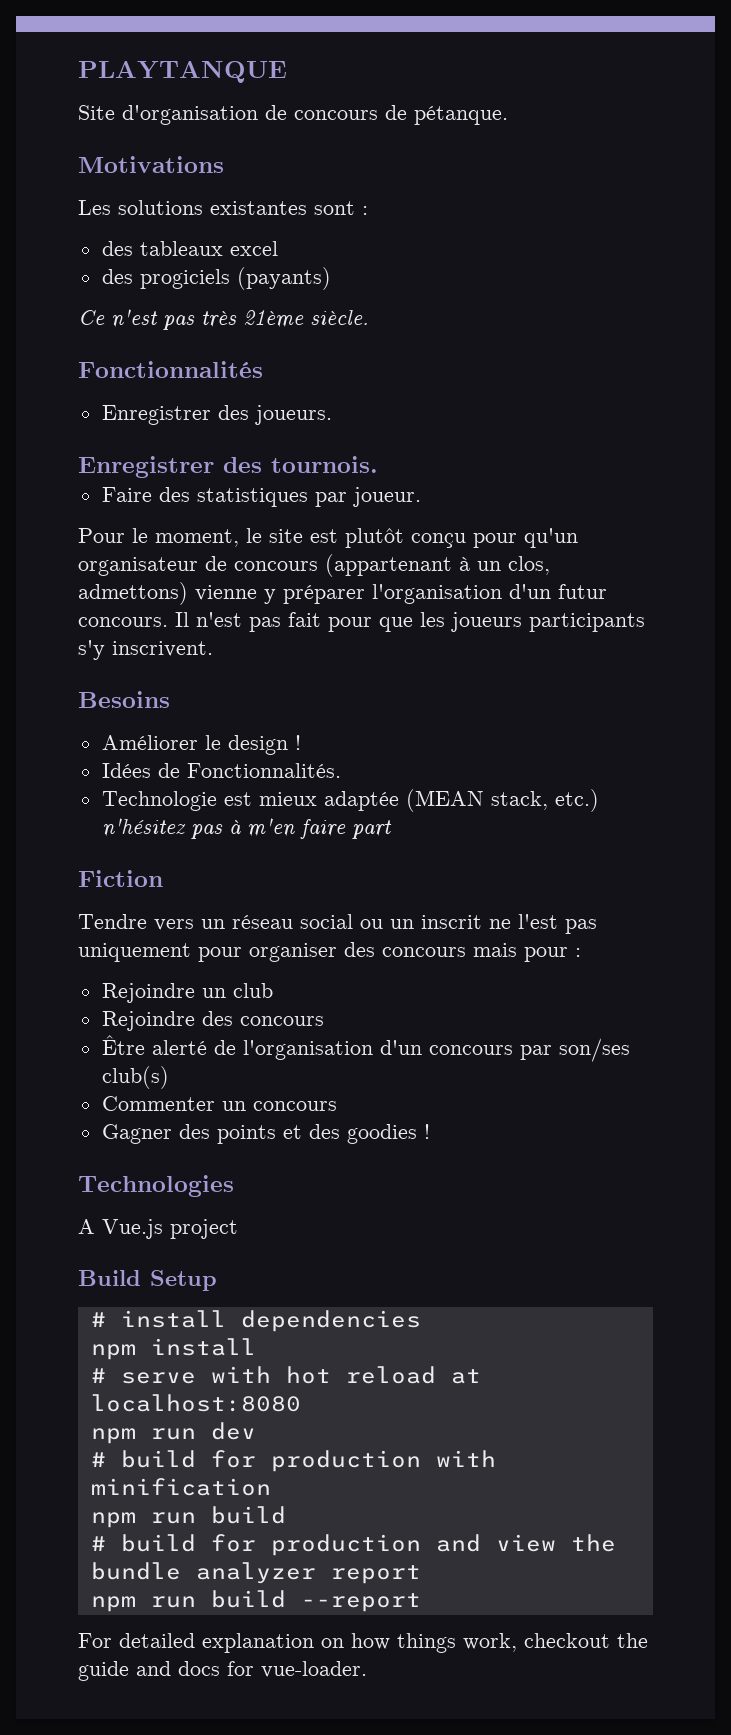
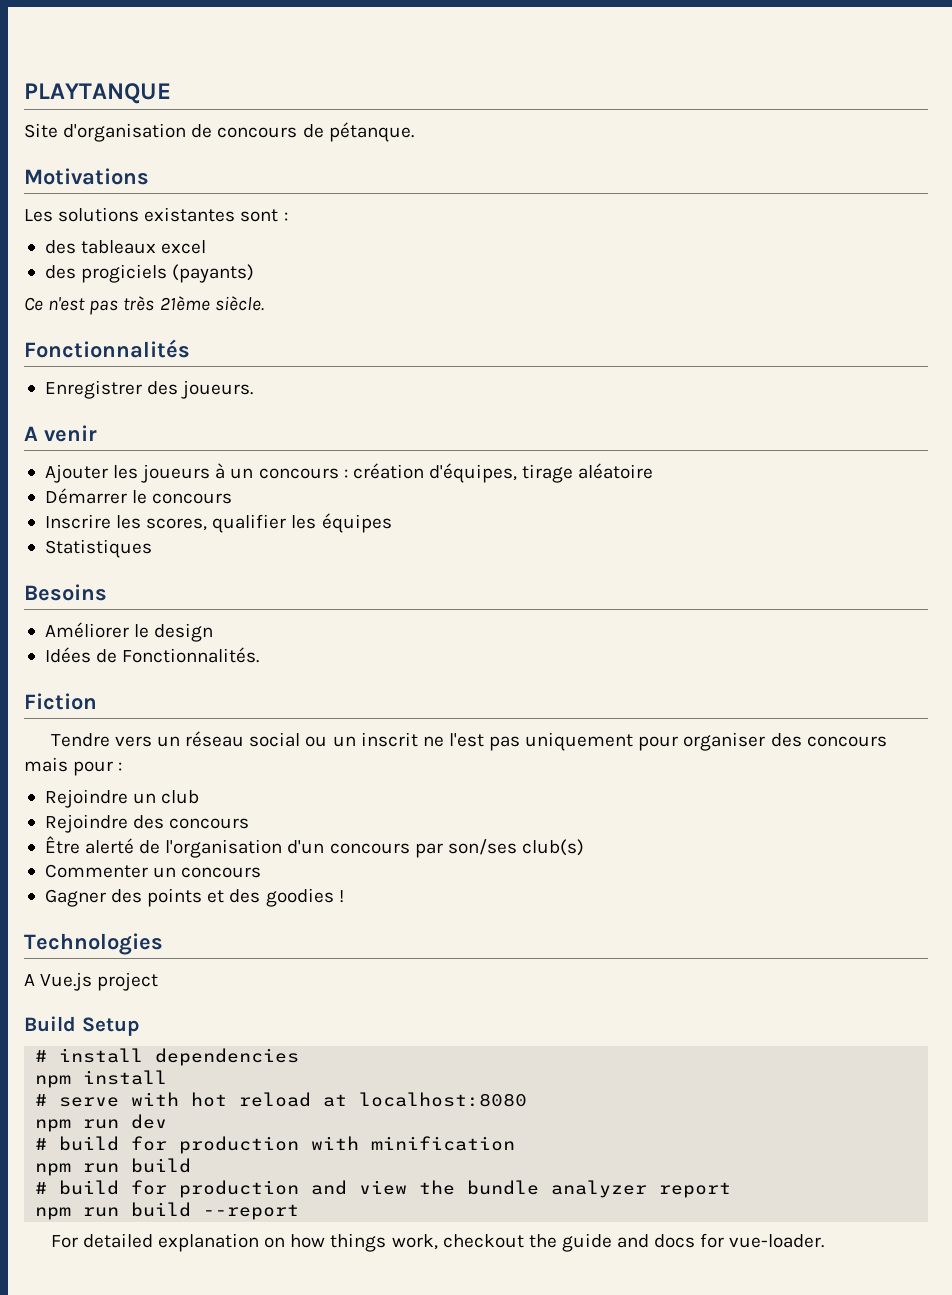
[78,456,378,478] [101,487,421,507] [78,528,578,548] [78,554,550,577] [78,582,607,605] [78,612,645,632] [78,640,213,660] Enregistrer des tournois. // Faire des statistiques par joueur. // Pour le moment, le site est plutôt conçu pour qu'un organisateur de concours (appartenant à un clos, admettons) vienne y préparer l'organisation d'un futur concours. Il n'est pas fait pour que les joueurs participants s'y inscrivent. -> [24,425,97,442] [44,463,654,483] [44,488,233,504] [44,513,392,533] [44,539,152,558] A venir // Ajouter les joueurs à un concours : création d'équipes, tirage aléatoire // Démarrer le concours // Inscrire les scores, qualifier les équipes // Statistiques
[294,735,301,750] ! -> (214, 632) none
[101,789,599,812] [101,818,392,839] // Technologie est mieux adaptée (MEAN stack, etc.) n'hésitez pas à m'en faire part -> (260, 655) none

